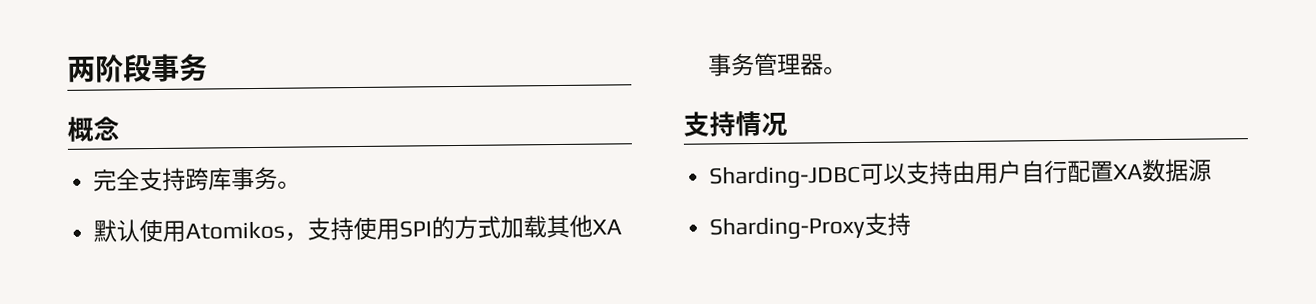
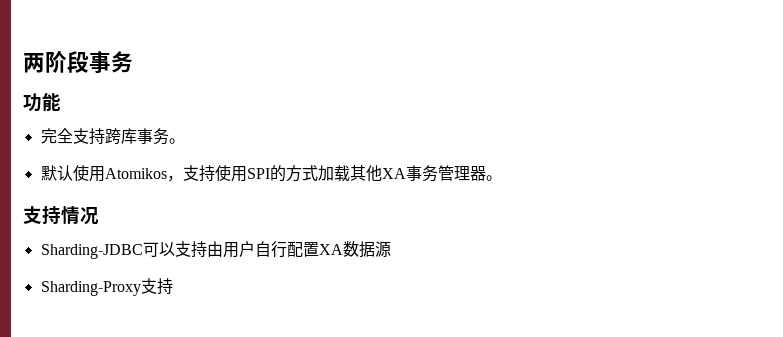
[67,116,120,142] 概念 -> [23,93,61,112] 功能

